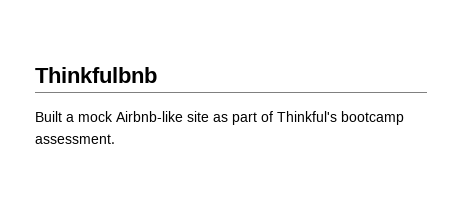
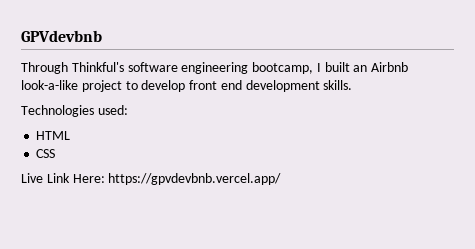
[35,67,157,83] [35,111,404,125] [35,134,115,144] Thinkfulbnb // Built a mock Airbnb-like site as part of Thinkful's bootcamp assessment. -> [21,30,102,42] [21,62,409,74] [21,80,353,92] [21,105,128,117] [36,131,71,140] [36,149,56,158] [21,173,282,185] GPVdevbnb // Through Thinkful's software engineering bootcamp, I built an Airbnb look-a-like project to develop front end development skills. // Technologies used: // HTML // CSS // Live Link Here: https://gpvdevbnb.vercel.app/

